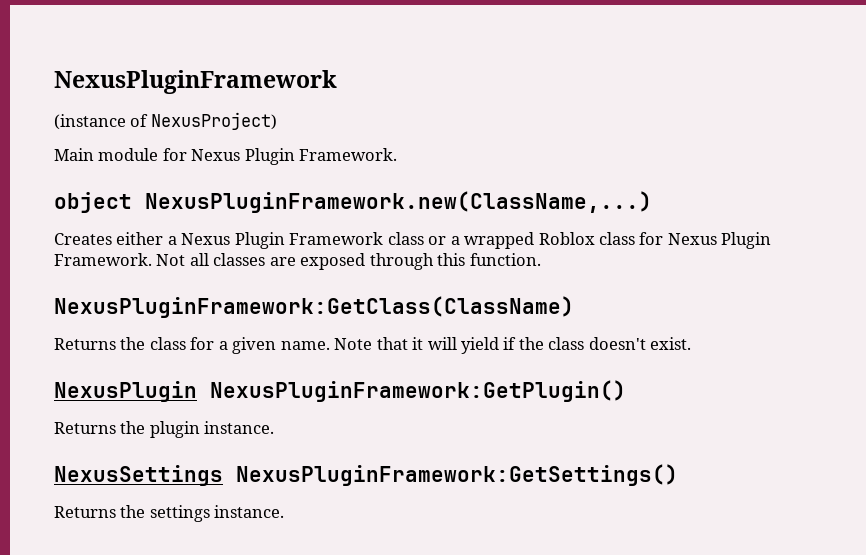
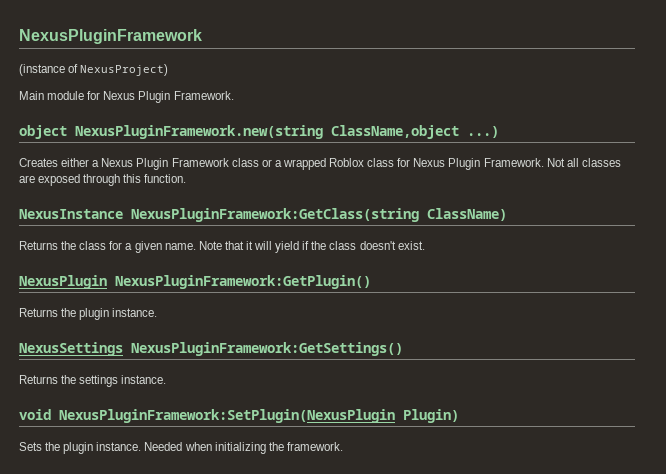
[145,191,652,213] NexusPluginFramework.new(ClassName,...) -> [75,125,499,139] NexusPluginFramework.new(string ClassName,object ...)
[54,296,574,318] NexusPluginFramework:GetClass(ClassName) -> [19,208,507,222] NexusInstance NexusPluginFramework:GetClass(string ClassName)
(285, 511) none -> [19,409,459,423] [19,442,343,454] // void NexusPluginFramework:SetPlugin(NexusPlugin Plugin) // Sets the plugin instance. Needed when initializing the framework.

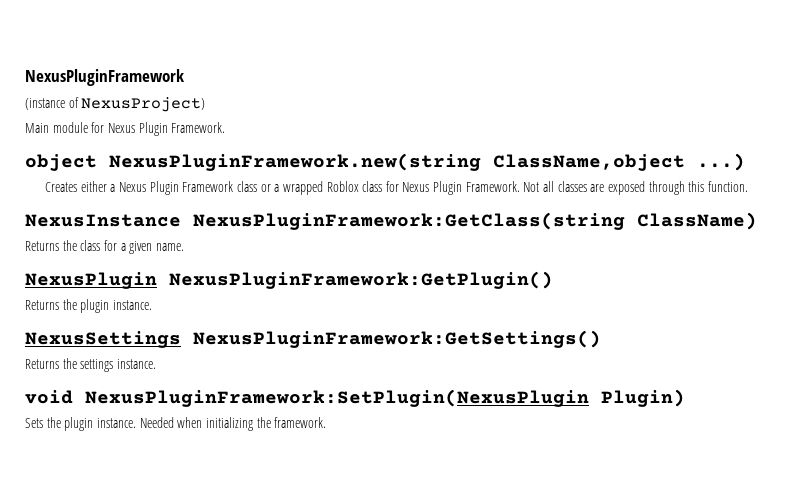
[198,241,425,253] Note that it will yield if the class doesn't exist. -> (184, 247) none

